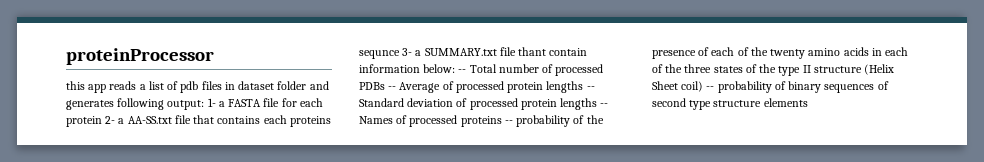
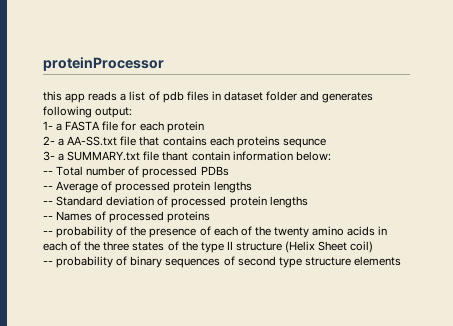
(205, 105) none -> (133, 112) //
(102, 121) none -> (204, 127) //
(400, 54) none -> (326, 143) //
(456, 68) none -> (331, 156) //
(385, 86) none -> (229, 171) //
(584, 87) none -> (252, 187) //
(598, 104) none -> (308, 202) //
(502, 121) none -> (211, 217) //
(704, 86) none -> (374, 247) //

